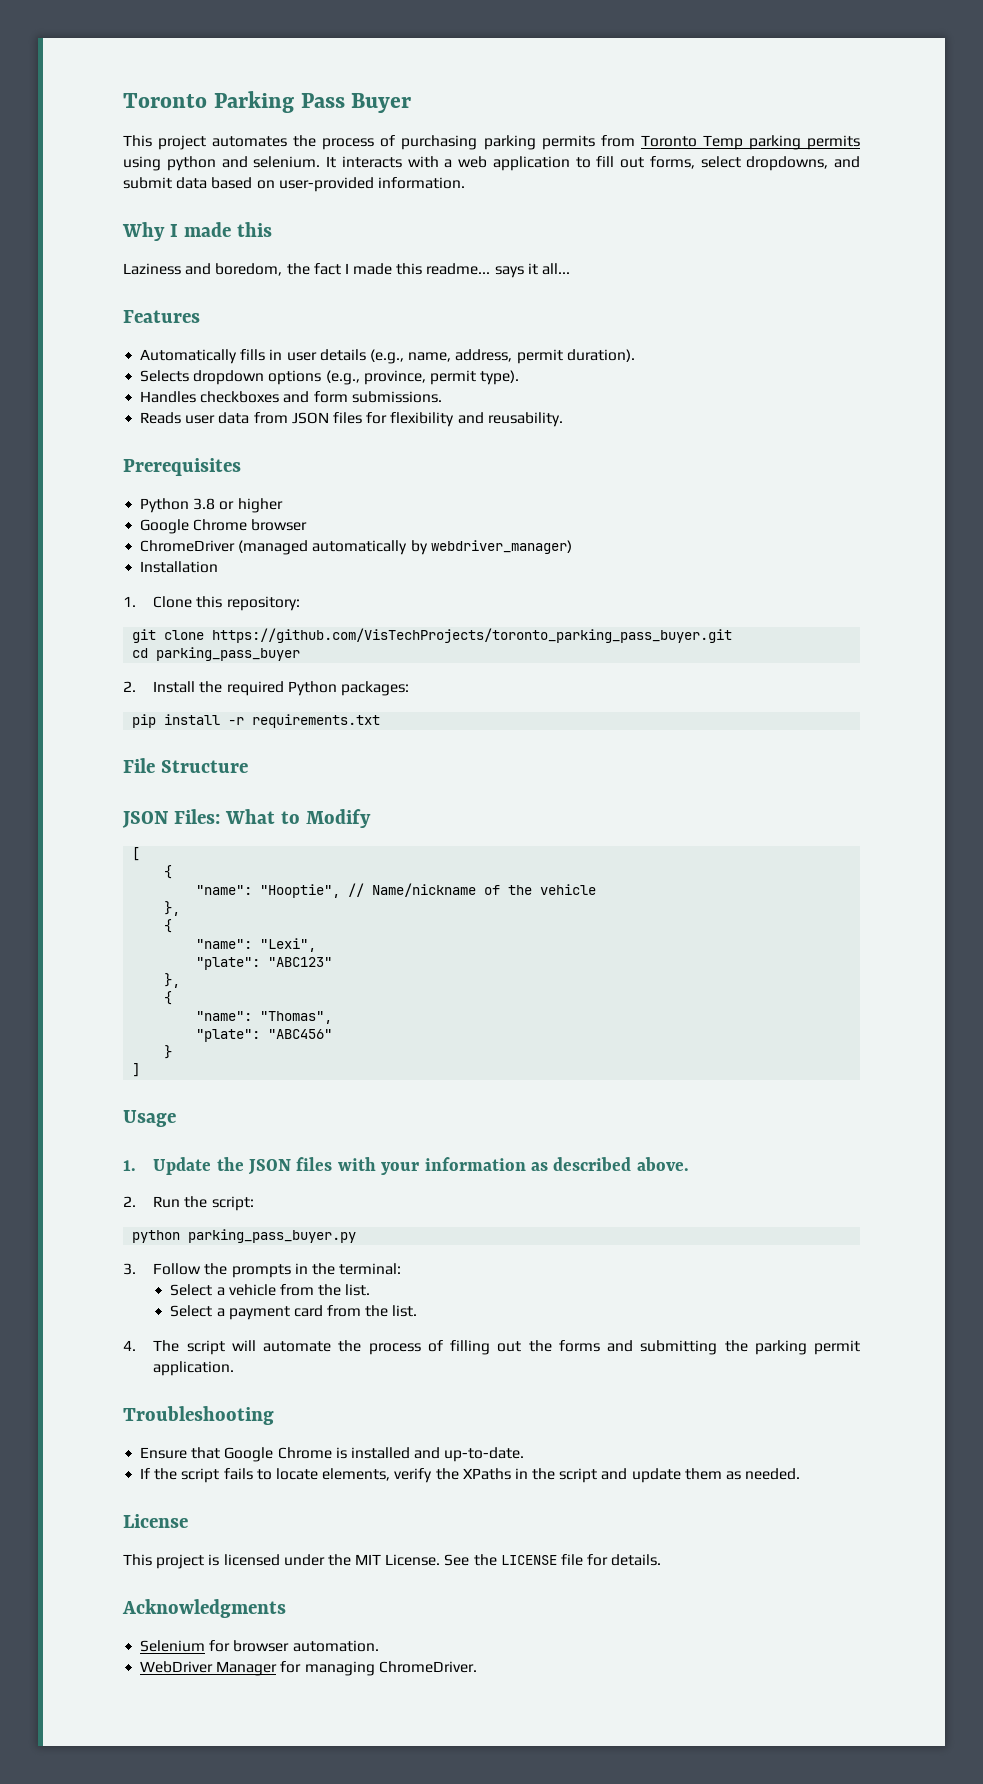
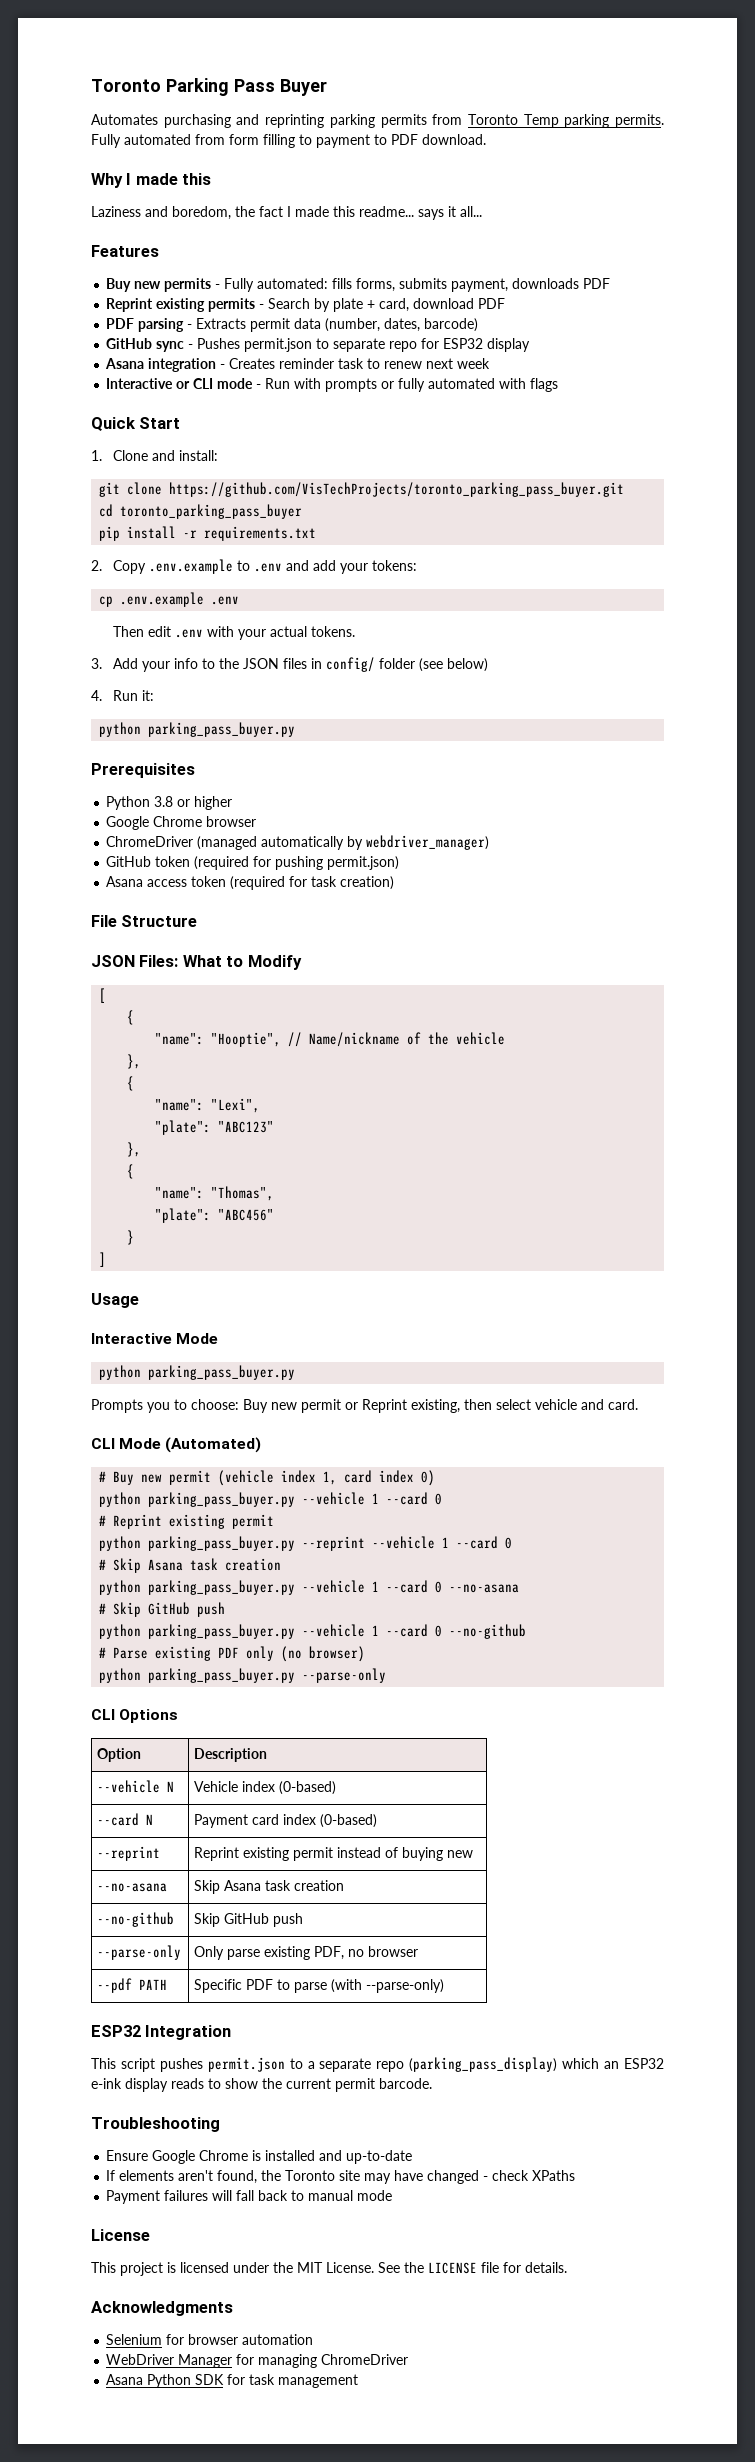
[123,135,478,150] This project automates the process of purchasing -> [91,114,325,128] Automates purchasing and reprinting
[807,135,861,150] [123,156,860,171] [123,177,465,192] permits using python and selenium. It interacts with a web application to fill out forms, select dropdowns, and submit data based on user-provided information. -> [615,114,664,128] [91,134,486,148] permits. Fully automated from form filling to payment to PDF download.
[140,349,635,364] [140,370,520,385] [140,391,442,403] [140,412,563,427] Automatically fills in user details (e.g., name, address, permit duration). // Selects dropdown options (e.g., province, permit type). // Handles checkboxes and form submissions. // Reads user data from JSON files for flexibility and reusability. -> [106,278,611,292] [106,298,506,312] [106,318,479,332] [106,338,531,352] [105,358,491,372] [106,378,559,392] [91,417,181,431] [91,450,218,461] [99,482,625,497] [99,504,303,519] [99,526,317,541] [91,559,417,574] [99,592,240,607] [112,626,355,640] [91,657,488,672] [91,690,154,701] [99,722,296,737] Buy new permits - Fully automated: fills forms, submits payment, downloads PDF // Reprint existing permits - Search by plate + card, download PDF // PDF parsing - Extracts permit data (number, dates, barcode) // GitHub sync - Pushes permit.json to separate repo for ESP32 display // Asana integration - Creates reminder task to renew next week // Interactive or CLI mode - Run with prompts or fully automated with flags // Quick Start // 1. Clone and install: // git clone https://github.com/VisTechProjects/toronto_parking_pass_buyer.git // cd toronto_parking_pass_buyer // pip install -r requirements.txt // 2. Copy .env.example to .env and add your tokens: // cp .env.example .env // Then edit .env with your actual tokens. // 3. Add your info to the JSON files in config/ folder (see below) // 4. Run it: // python parking_pass_buyer.py
[140,561,219,573] [123,596,300,611] [132,628,733,643] [132,647,301,661] [123,681,410,696] [132,714,381,728] Installation // 1. Clone this repository: // git clone https://github.com/VisTechProjects/toronto_parking_pass_buyer.git // cd parking_pass_buyer // 2. Install the required Python packages: // pip install -r requirements.txt -> [106,856,400,870] [106,876,395,890] GitHub token (required for pushing permit.json) // Asana access token (required for task creation)
[123,1157,689,1175] [123,1196,254,1211] [132,1229,357,1243] [123,1263,402,1278] [170,1284,371,1296] [170,1305,418,1320] [123,1340,860,1355] [153,1361,235,1376] 1. Update the JSON files with your information as described above. // 2. Run the script: // python parking_pass_buyer.py // 3. Follow the prompts in the terminal: // Select a vehicle from the list. // Select a payment card from the list. // 4. The script will automate the process of filling out the forms and submitting the parking permit application. -> [91,1333,219,1344] [99,1365,296,1380] [91,1399,638,1413] [91,1437,262,1453] [99,1470,436,1486] [99,1492,443,1507] [99,1514,275,1529] [99,1536,513,1551] [99,1558,282,1573] [99,1580,520,1595] [99,1602,226,1617] [99,1624,527,1639] [99,1646,366,1662] [99,1668,387,1683] [91,1709,179,1723] [97,1748,142,1762] [194,1748,268,1762] [97,1780,175,1793] [194,1781,337,1795] [97,1813,154,1826] [194,1814,378,1828] [97,1846,161,1861] [194,1847,474,1861] [97,1883,168,1892] [194,1880,345,1894] [97,1912,175,1927] [194,1913,304,1927] [97,1945,182,1960] [194,1946,419,1960] [97,1978,168,1993] [194,1979,445,1993] [91,2025,232,2040] [91,2057,664,2072] [91,2078,432,2092] Interactive Mode // python parking_pass_buyer.py // Prompts you to choose: Buy new permit or Reprint existing, then select vehicle and card. // CLI Mode (Automated) // # Buy new permit (vehicle index 1, card index 0) // python parking_pass_buyer.py --vehicle 1 --card 0 // # Reprint existing permit // python parking_pass_buyer.py --reprint --vehicle 1 --card 0 // # Skip Asana task creation // python parking_pass_buyer.py --vehicle 1 --card 0 --no-asana // # Skip GitHub push // python parking_pass_buyer.py --vehicle 1 --card 0 --no-github // # Parse existing PDF only (no browser) // python parking_pass_buyer.py --parse-only // CLI Options // Option | Description // --vehicle N | Vehicle index (0-based) // --card N | Payment card index (0-based) // --reprint | Reprint existing permit instead of buying new // --no-asana | Skip Asana task creation // --no-github | Skip GitHub push // --parse-only | Only parse existing PDF, no browser // --pdf PATH | Specific PDF to parse (with --parse-only) // ESP32 Integration // This script pushes permit.json to a separate repo (parking_pass_display) which an ESP32 e-ink display reads to show the current permit barcode.
[191,1447,221,1459] that -> (149, 2155) none
[444,1447,525,1462] up-to-date. -> [346,2150,413,2164] up-to-date
[154,1468,801,1483] the script fails to locate elements, verify the XPaths in the script and update them as needed. -> [119,2170,576,2184] [106,2190,393,2204] elements aren't found, the Toronto site may have changed - check XPaths // Payment failures will fall back to manual mode
[292,1640,379,1652] automation. -> [242,2334,314,2345] automation
[378,1661,477,1673] ChromeDriver. -> [321,2354,409,2365] [106,2374,359,2388] ChromeDriver // Asana Python SDK for task management

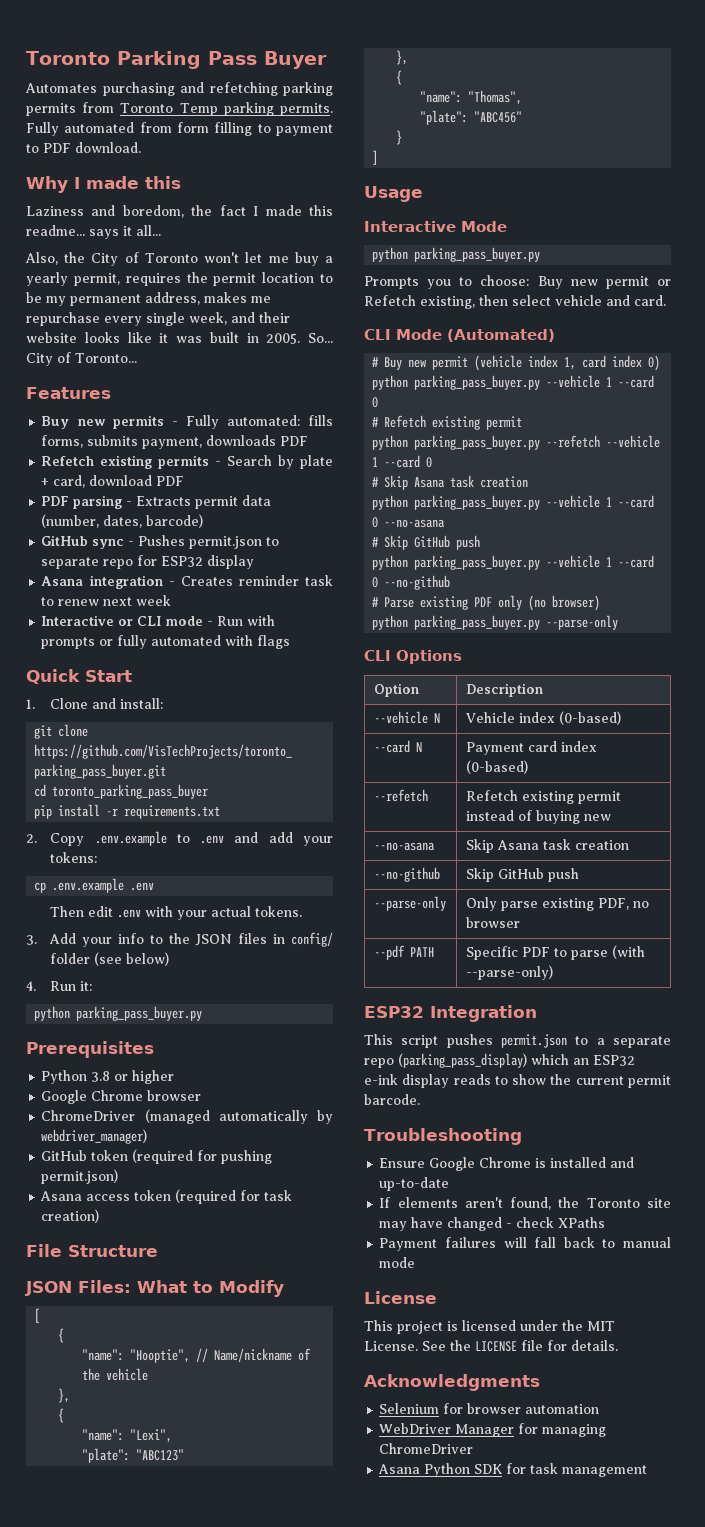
[265,114,325,128] reprinting -> [209,82,278,96] refetching
(482, 211) none -> [25,252,333,266] [26,272,334,286] [26,292,271,306] [26,312,290,326] [26,332,333,344] [26,352,137,366] // Also, the City of Toronto won't let me buy a yearly permit, requires the permit location to be my permanent address, makes me repurchase every single week, and their website looks like it was built in 2005. So... City of Toronto...
[106,298,154,312] Reprint -> [41,456,95,466] Refetch
[362,1399,407,1413] Reprint -> [364,295,416,306] Refetch
[113,1514,163,1529] Reprint -> [384,415,427,428] Refetch
[302,1536,366,1551] --reprint -> [546,435,601,448] --refetch
[97,1846,161,1861] [194,1847,240,1861] --reprint | Reprint -> [373,789,428,802] [465,790,518,801] --refetch | Refetch

